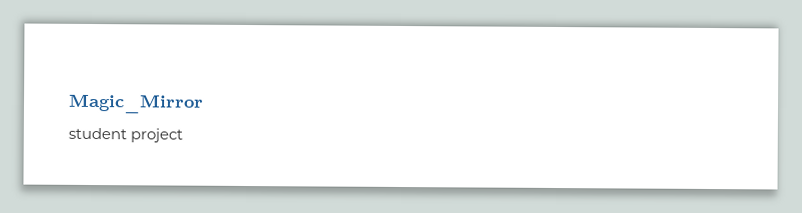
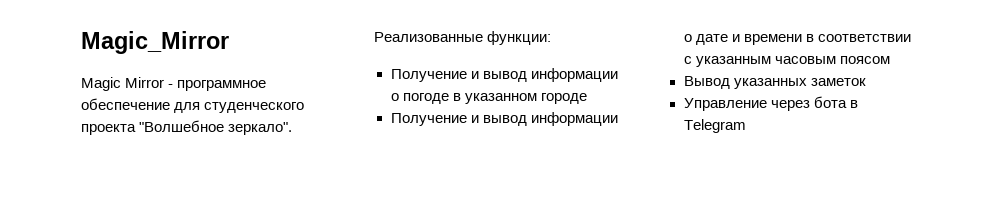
[68,127,184,143] student project -> [81,77,267,91] [81,98,305,113] [81,120,293,135] [374,31,552,45] [390,68,618,82] [390,93,587,104] [390,112,618,126] [683,34,911,45] [683,56,890,67] [683,76,866,89] [683,96,858,111] [683,119,746,133] Magic Mirror - программное обеспечение для студенческого проекта "Волшебное зеркало". Реализованные функции: // Получение и вывод информации о погоде в указанном городе // Получение и вывод информации о дате и времени в соответствии с указанным часовым поясом // Вывод указанных заметок // Управление через бота в Telegram

